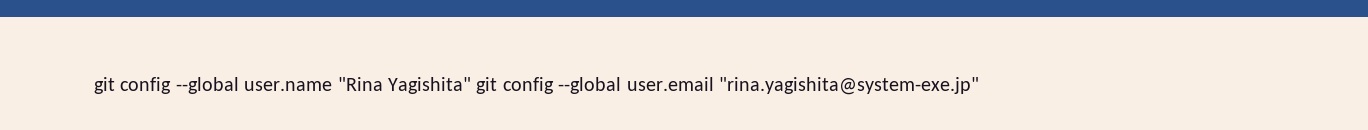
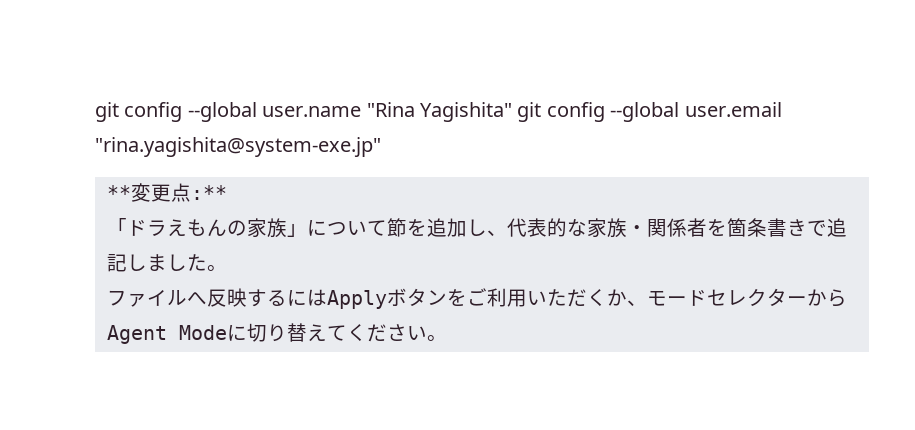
(979, 86) none -> [107,183,227,202] [107,218,847,238] [107,254,227,272] [107,288,847,309] [107,323,447,344] // **変更点:** // 「ドラえもんの家族」について節を追加し、代表的な家族・関係者を箇条書きで追記しました。 // ファイルへ反映するにはApplyボタンをご利用いただくか、モードセレクターからAgent Modeに切り替えてください。

